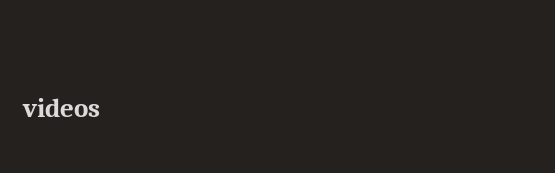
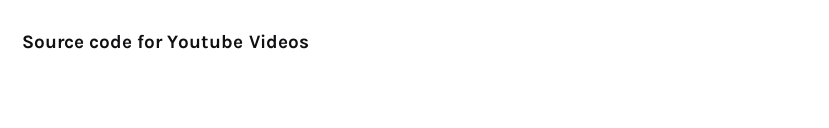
[22,98,100,117] videos -> [22,34,309,49] Source code for Youtube Videos

